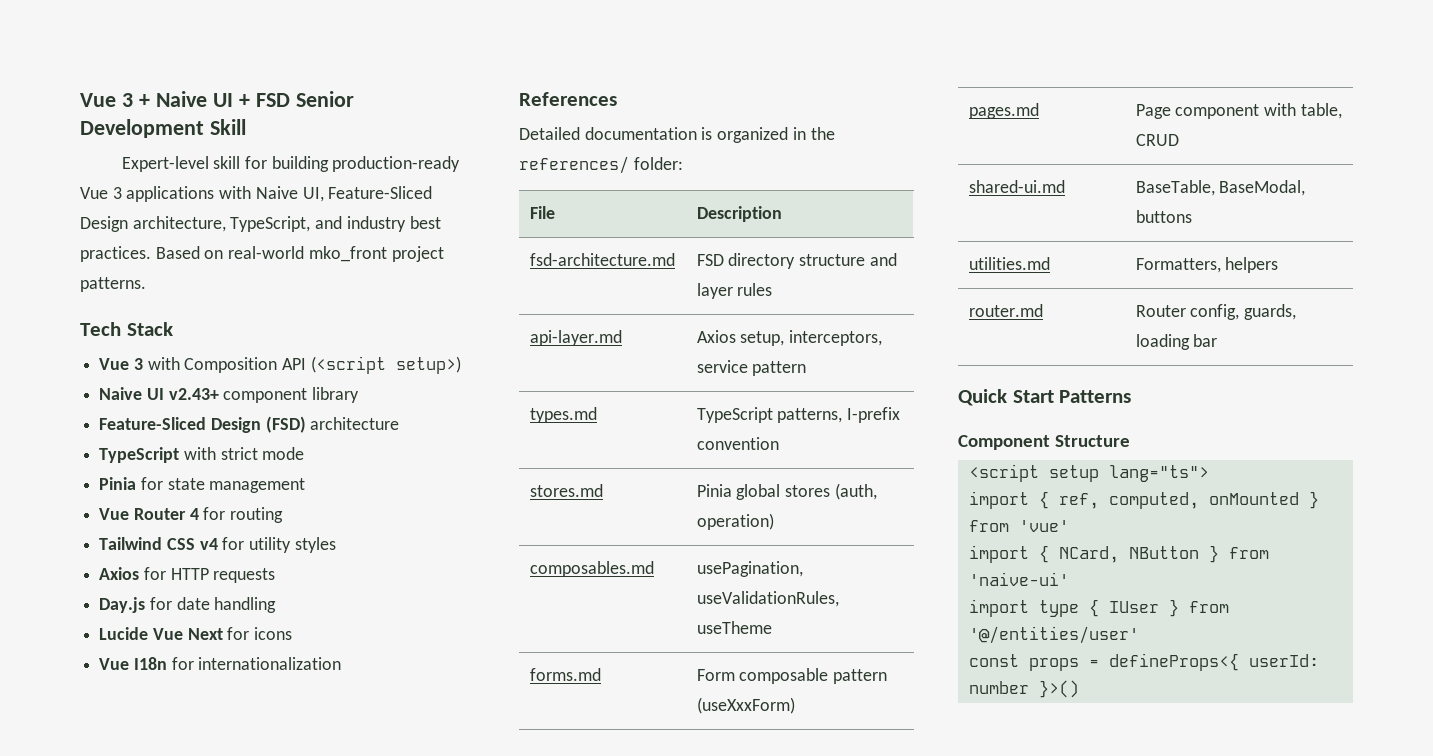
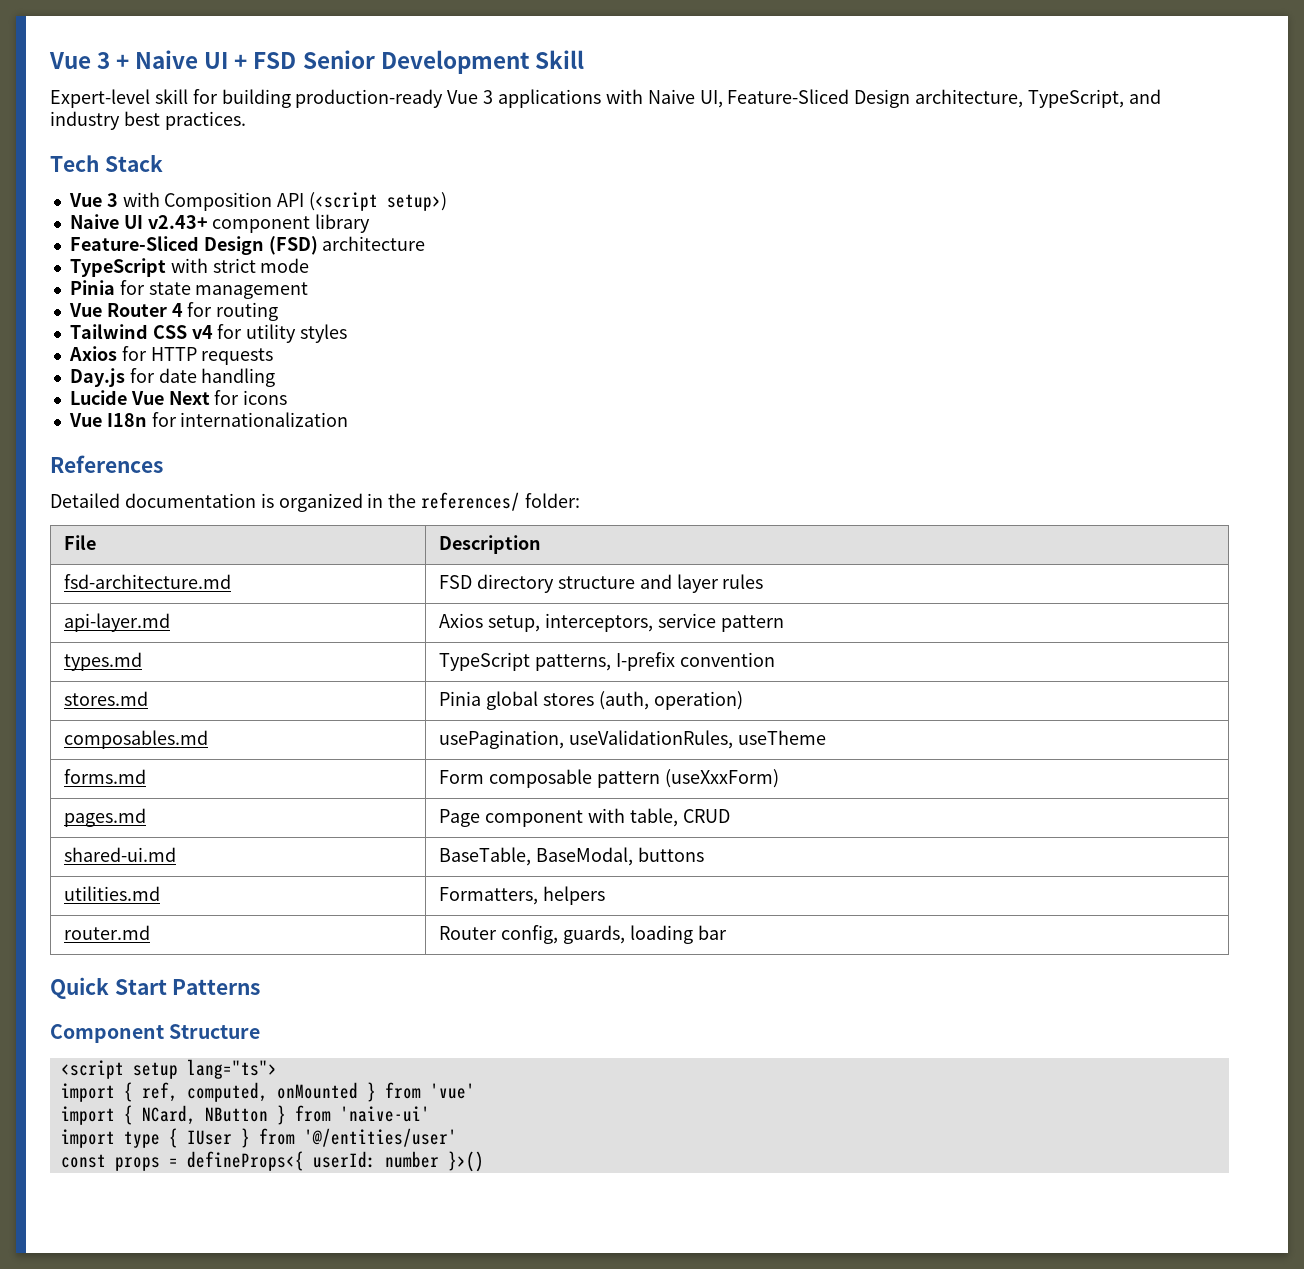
[155,246,444,262] [80,277,146,292] Based on real-world mko_front project patterns. -> (246, 120) none

